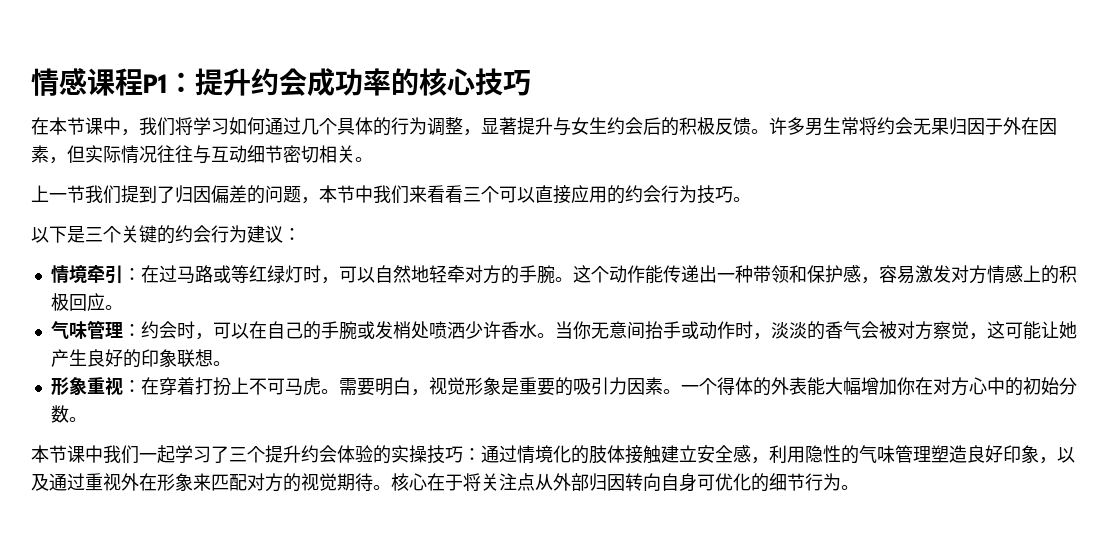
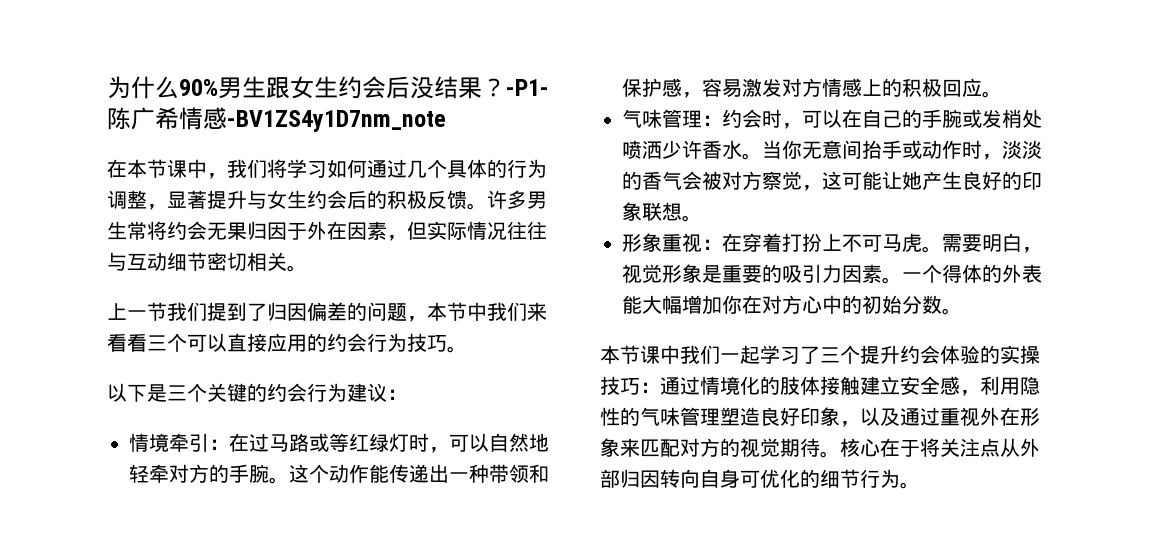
[31,68,531,96] 情感课程P1：提升约会成功率的核心技巧 -> [107,76,549,99] [107,107,446,132] 为什么90%男生跟女生约会后没结果？-P1-陈广希情感-BV1ZS4y1D7nm_note

